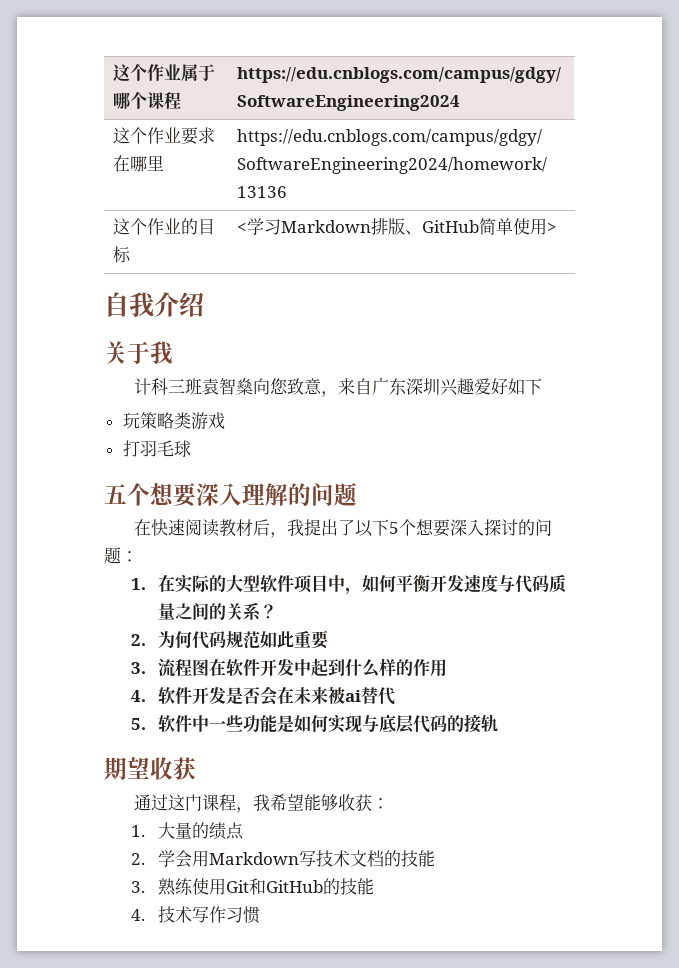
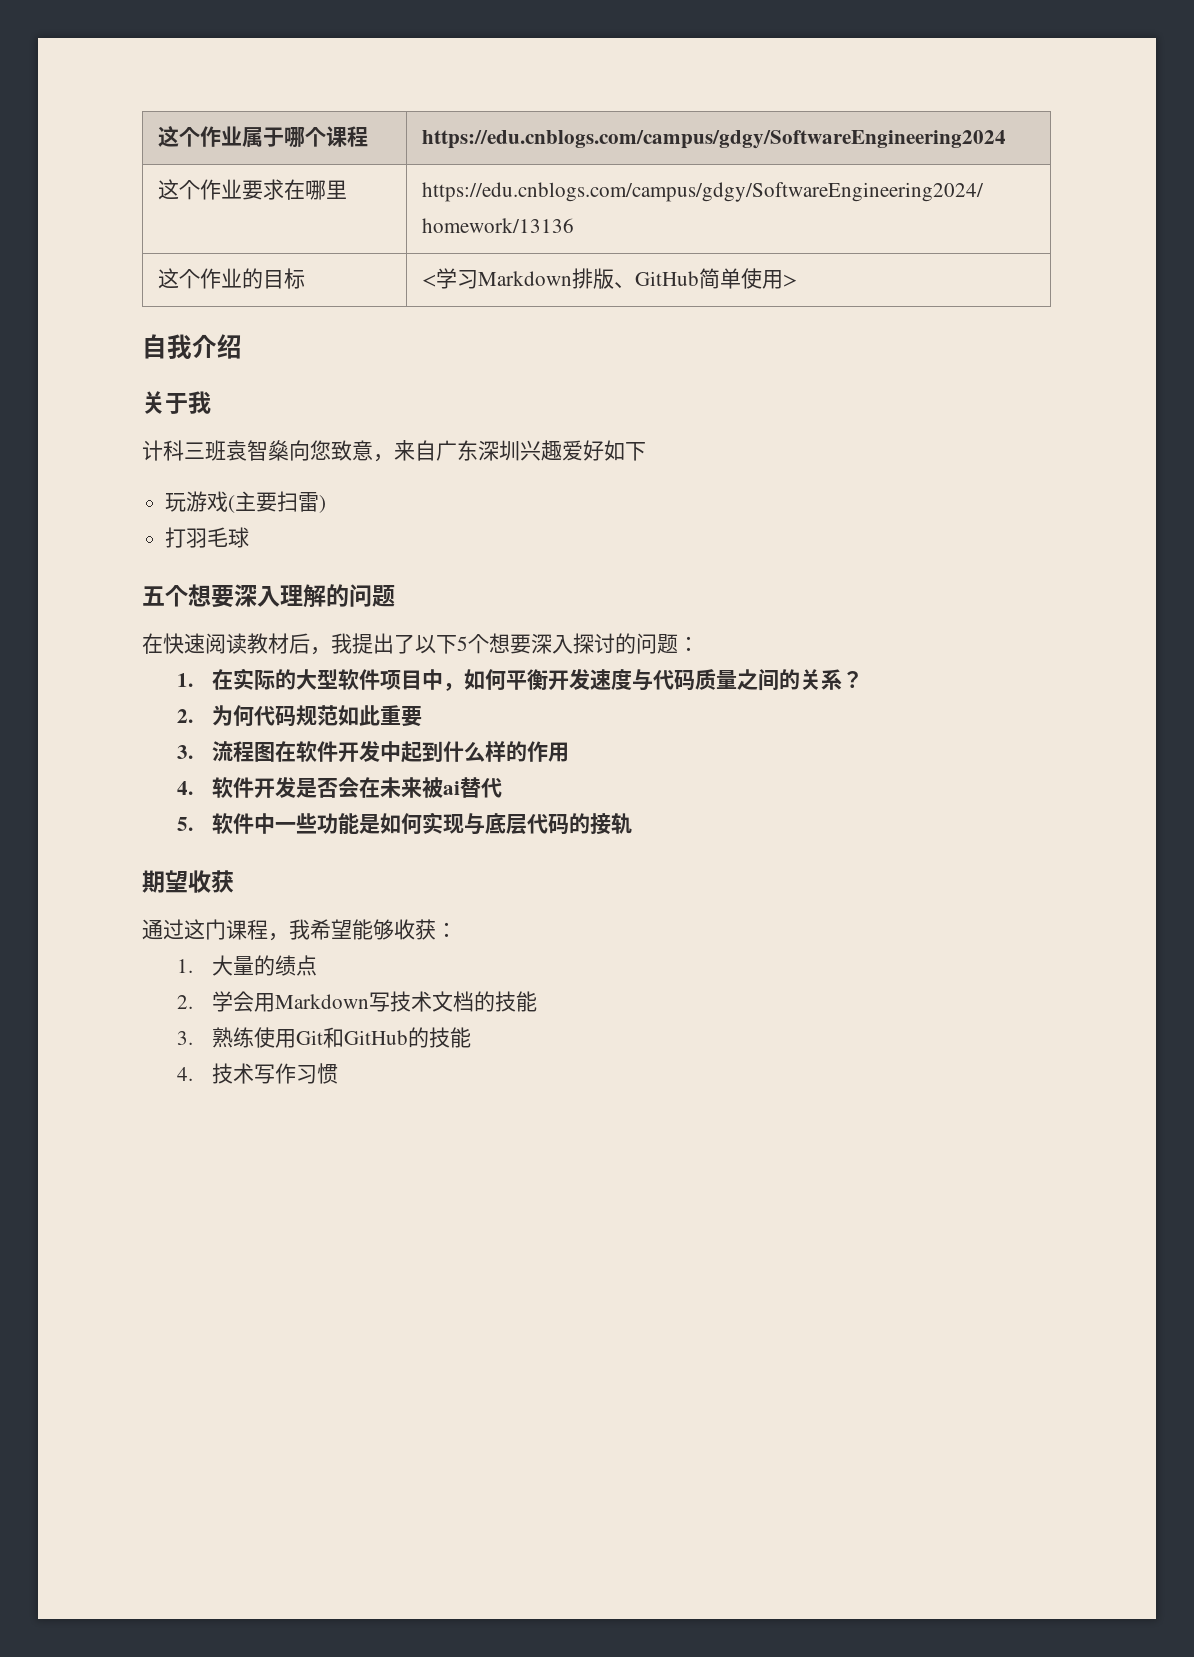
[139,412,191,429] 策略类 -> (187, 502) none
(225, 421) none -> [228,491,327,513] (主要扫雷)

